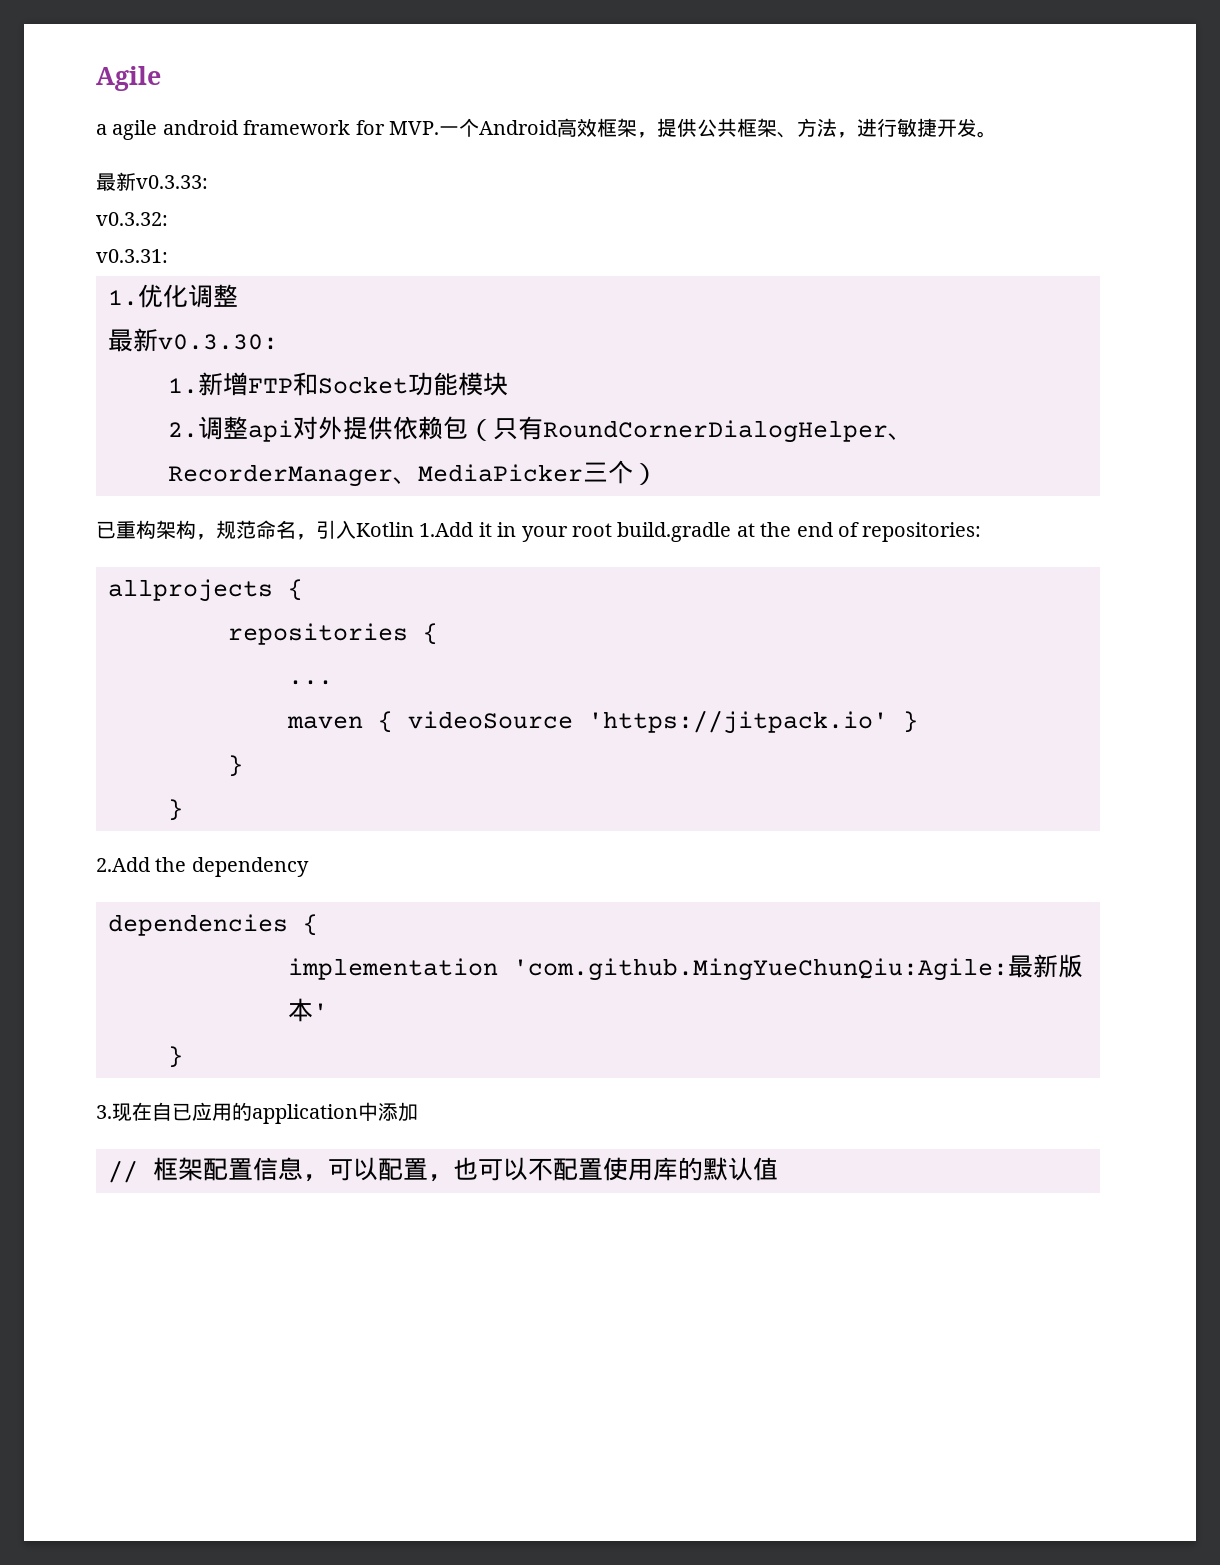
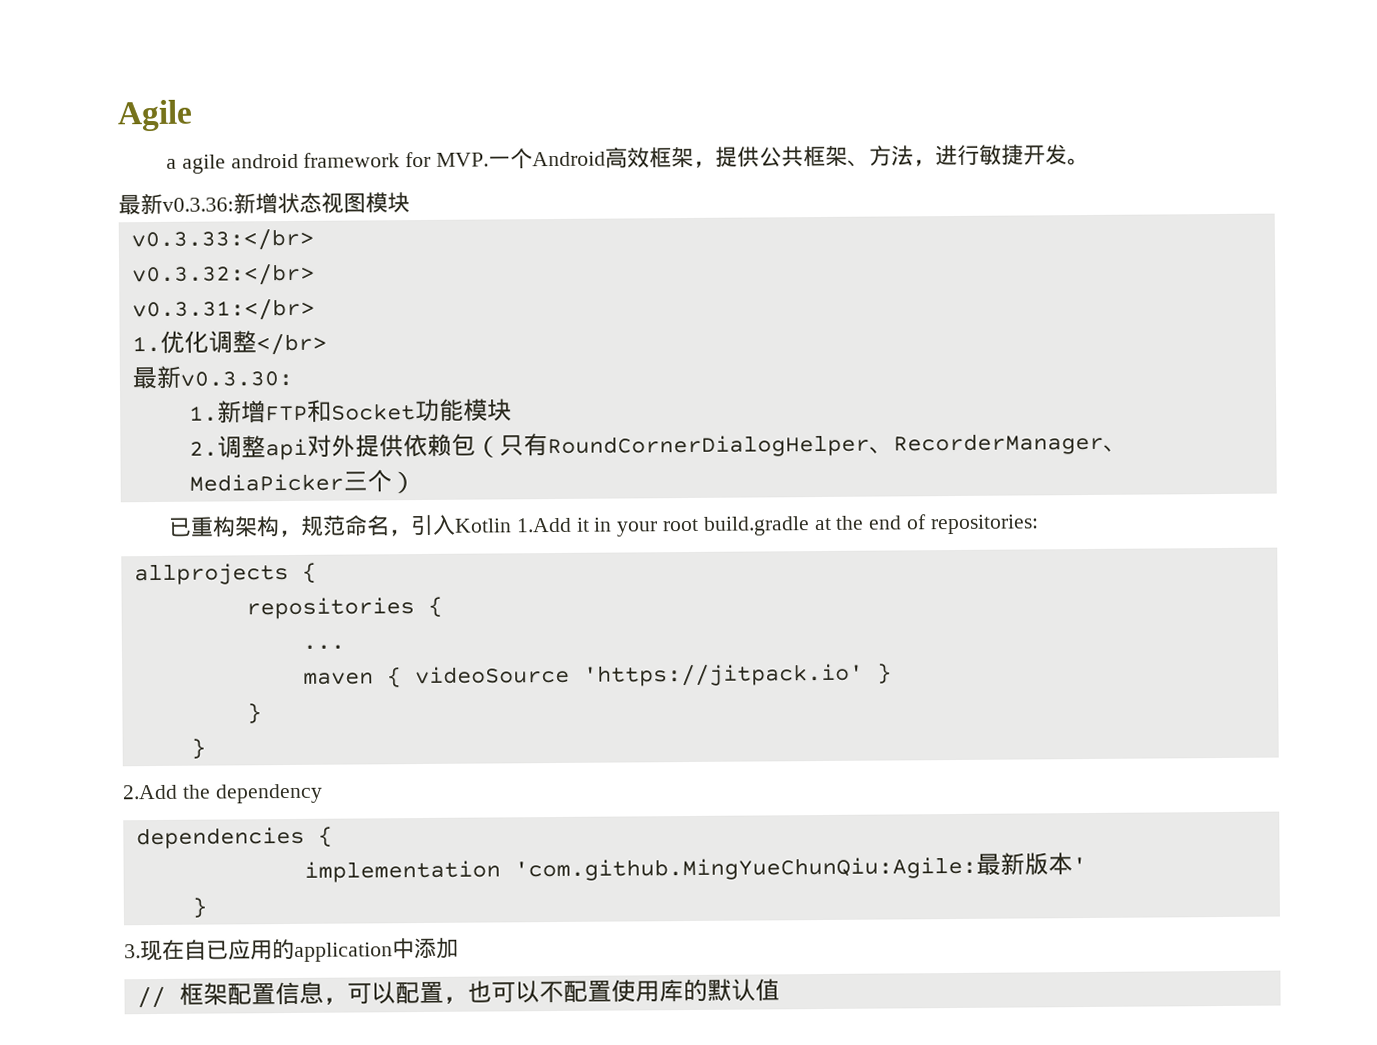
[136,175,208,189] [96,212,168,226] [96,249,168,263] v0.3.33: // v0.3.32: // v0.3.31: -> [162,192,410,215] [130,228,314,252] [131,263,315,287] [131,298,315,322] v0.3.36:新增状态视图模块 // v0.3.33:</br> // v0.3.32:</br> // v0.3.31:</br>
(238, 295) none -> [255,333,327,356] </br>

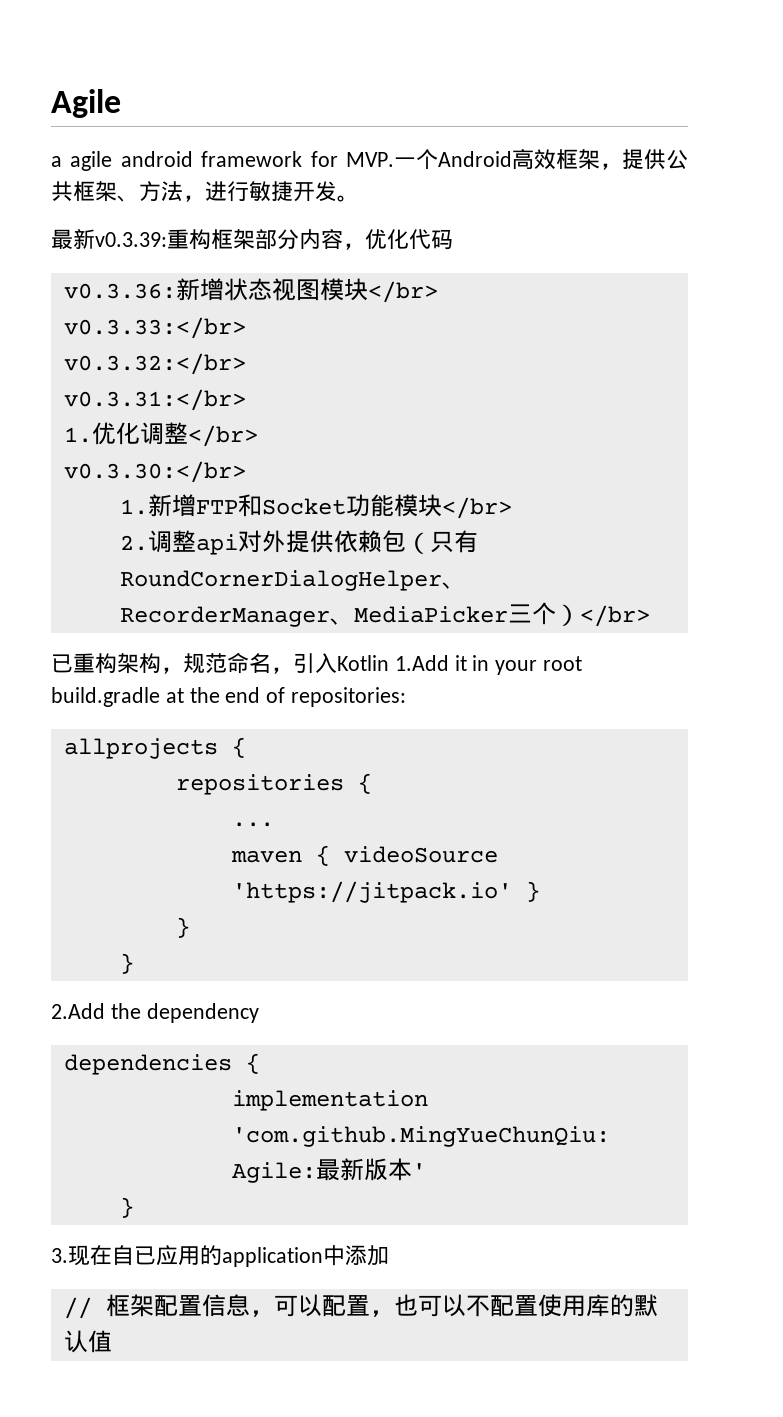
(163, 204) none -> [95,229,453,250] v0.3.39:重构框架部分内容，优化代码 //
(410, 202) none -> [367,281,438,303] </br>
[131,365,293,390] 最新v0.3.30: -> [63,461,246,483] v0.3.30:</br>
(512, 410) none -> [441,497,512,519] </br>
(416, 482) none -> [579,605,650,627] </br>

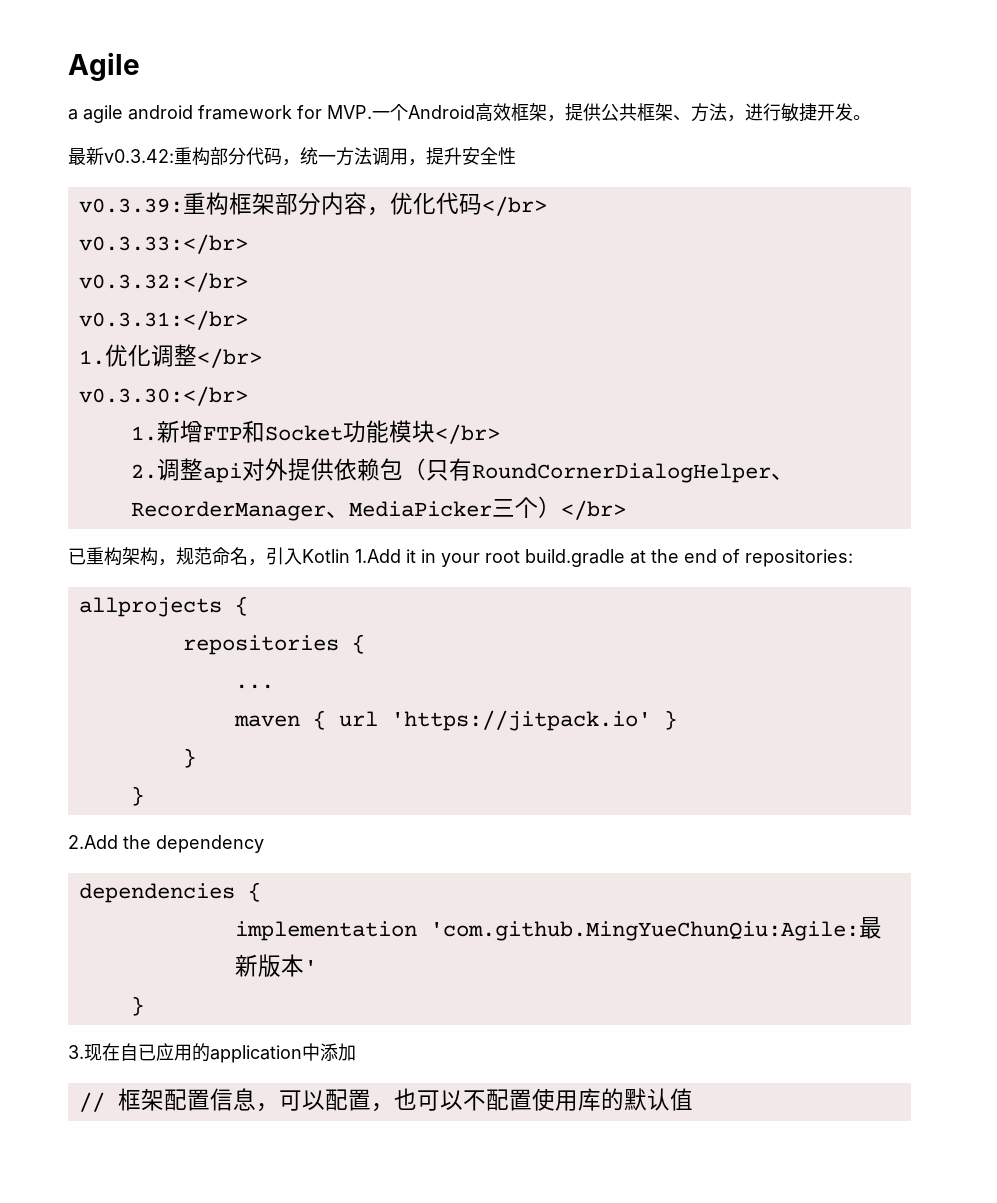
(95, 239) none -> [104,147,516,166] v0.3.42:重构部分代码，统一方法调用，提升安全性 //
[63,278,368,301] // v0.3.36:新增状态视图模块 -> (482, 204) none
[343,846,498,863] videoSource -> [338,711,378,727] url

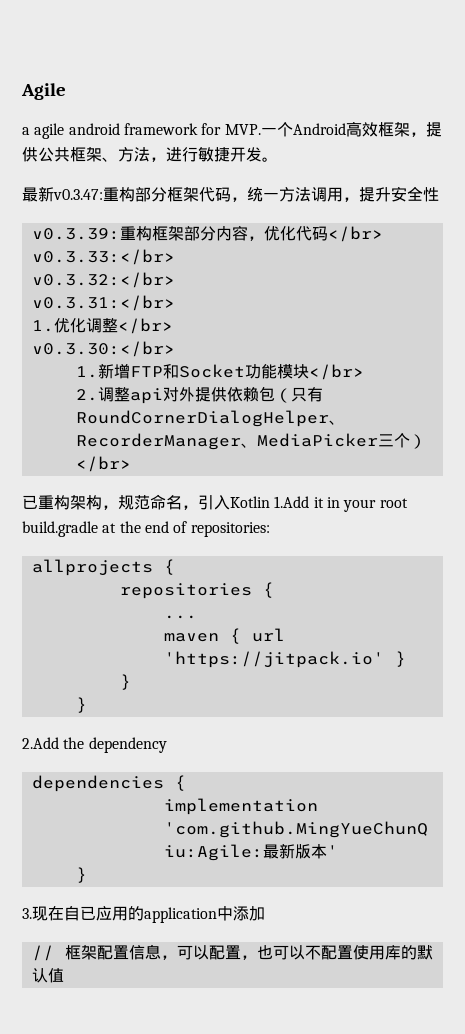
[104,149,174,163] v0.3.42: -> [53,189,103,200] v0.3.47:
(246, 156) none -> [167,187,199,202] 框架

